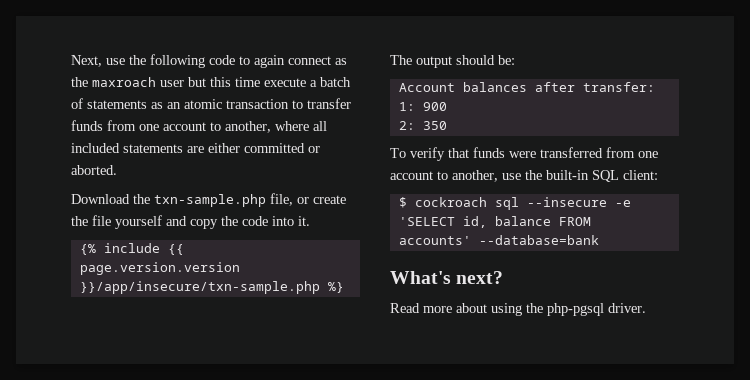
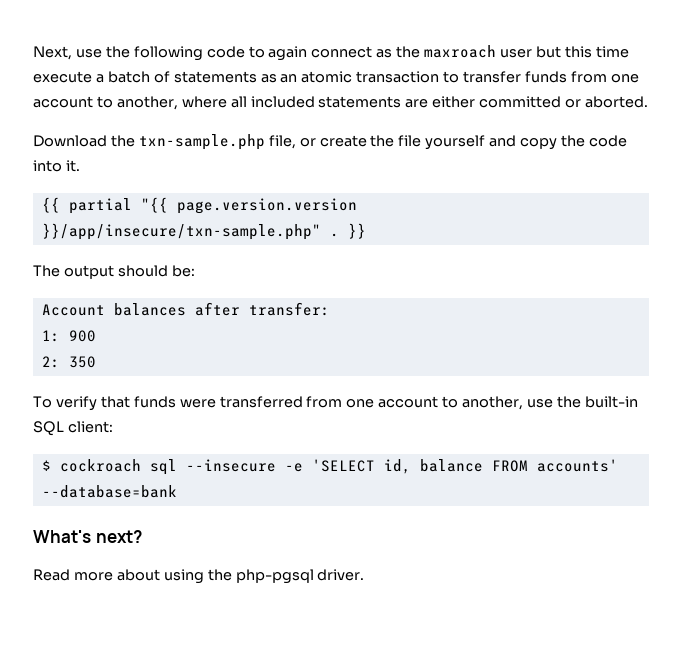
[79,243,184,255] [79,262,240,275] [79,281,344,294] {% include {{ page.version.version }}/app/insecure/txn-sample.php %} -> [41,197,357,214] [41,223,366,240] {{ partial "{{ page.version.version }}/app/insecure/txn-sample.php" . }}

